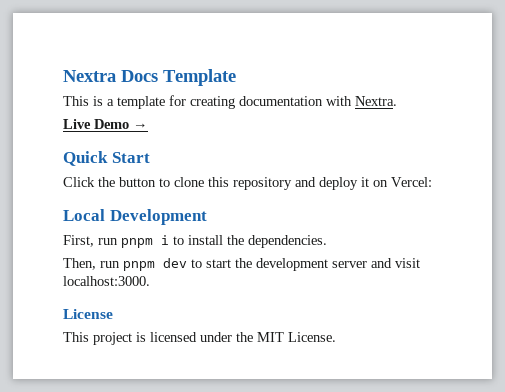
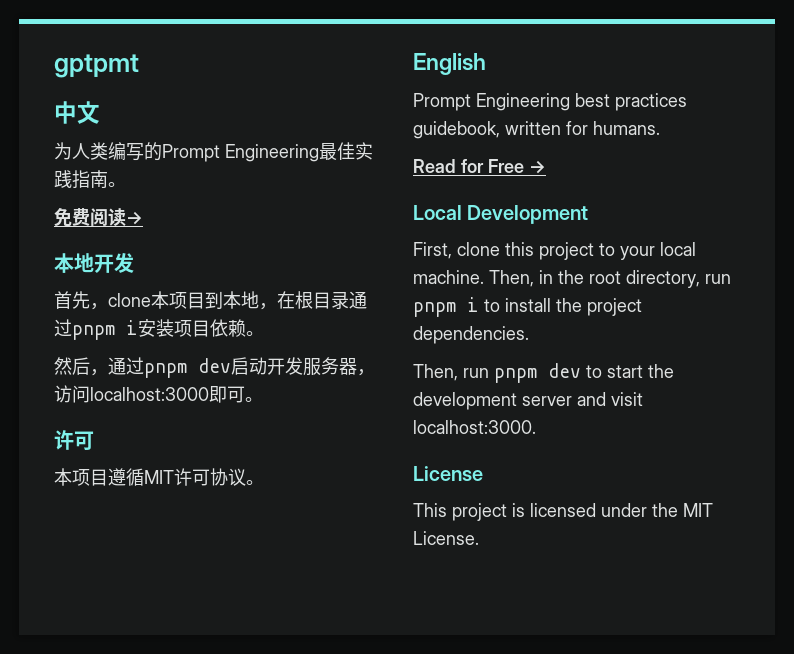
[63,69,236,86] [63,95,397,109] [63,119,148,129] [63,151,150,166] [63,177,432,190] [63,209,207,225] [63,235,94,247] Nextra Docs Template // This is a template for creating documentation with Nextra. // Live Demo → // Quick Start // Click the button to clone this repository and deploy it on Vercel: // Local Development // First, -> [54,54,139,78] [54,101,100,124] [54,142,373,162] [54,170,126,189] [54,207,143,227] [54,253,134,273] [54,291,367,310] [54,319,264,340] [54,357,375,378] [54,385,263,403] [54,430,94,450] [54,468,264,486] [413,53,486,75] [413,93,687,111] [413,121,660,139] [413,159,546,174] [413,205,589,224] [413,242,696,260] [413,270,700,288] gptpmt // 中文 // 为人类编写的Prompt Engineering最佳实践指南。 // 免费阅读→ // 本地开发 // 首先，clone本项目到本地，在根目录通过pnpm i安装项目依赖。 // 然后，通过pnpm dev启动开发服务器，访问localhost:3000即可。 // 许可 // 本项目遵循MIT许可协议。 // English // Prompt Engineering best practices guidebook, written for humans. // Read for Free → // Local Development // First, clone this project to your local machine. Then, in the root directory,
(244, 240) none -> [587,298,642,316] project

